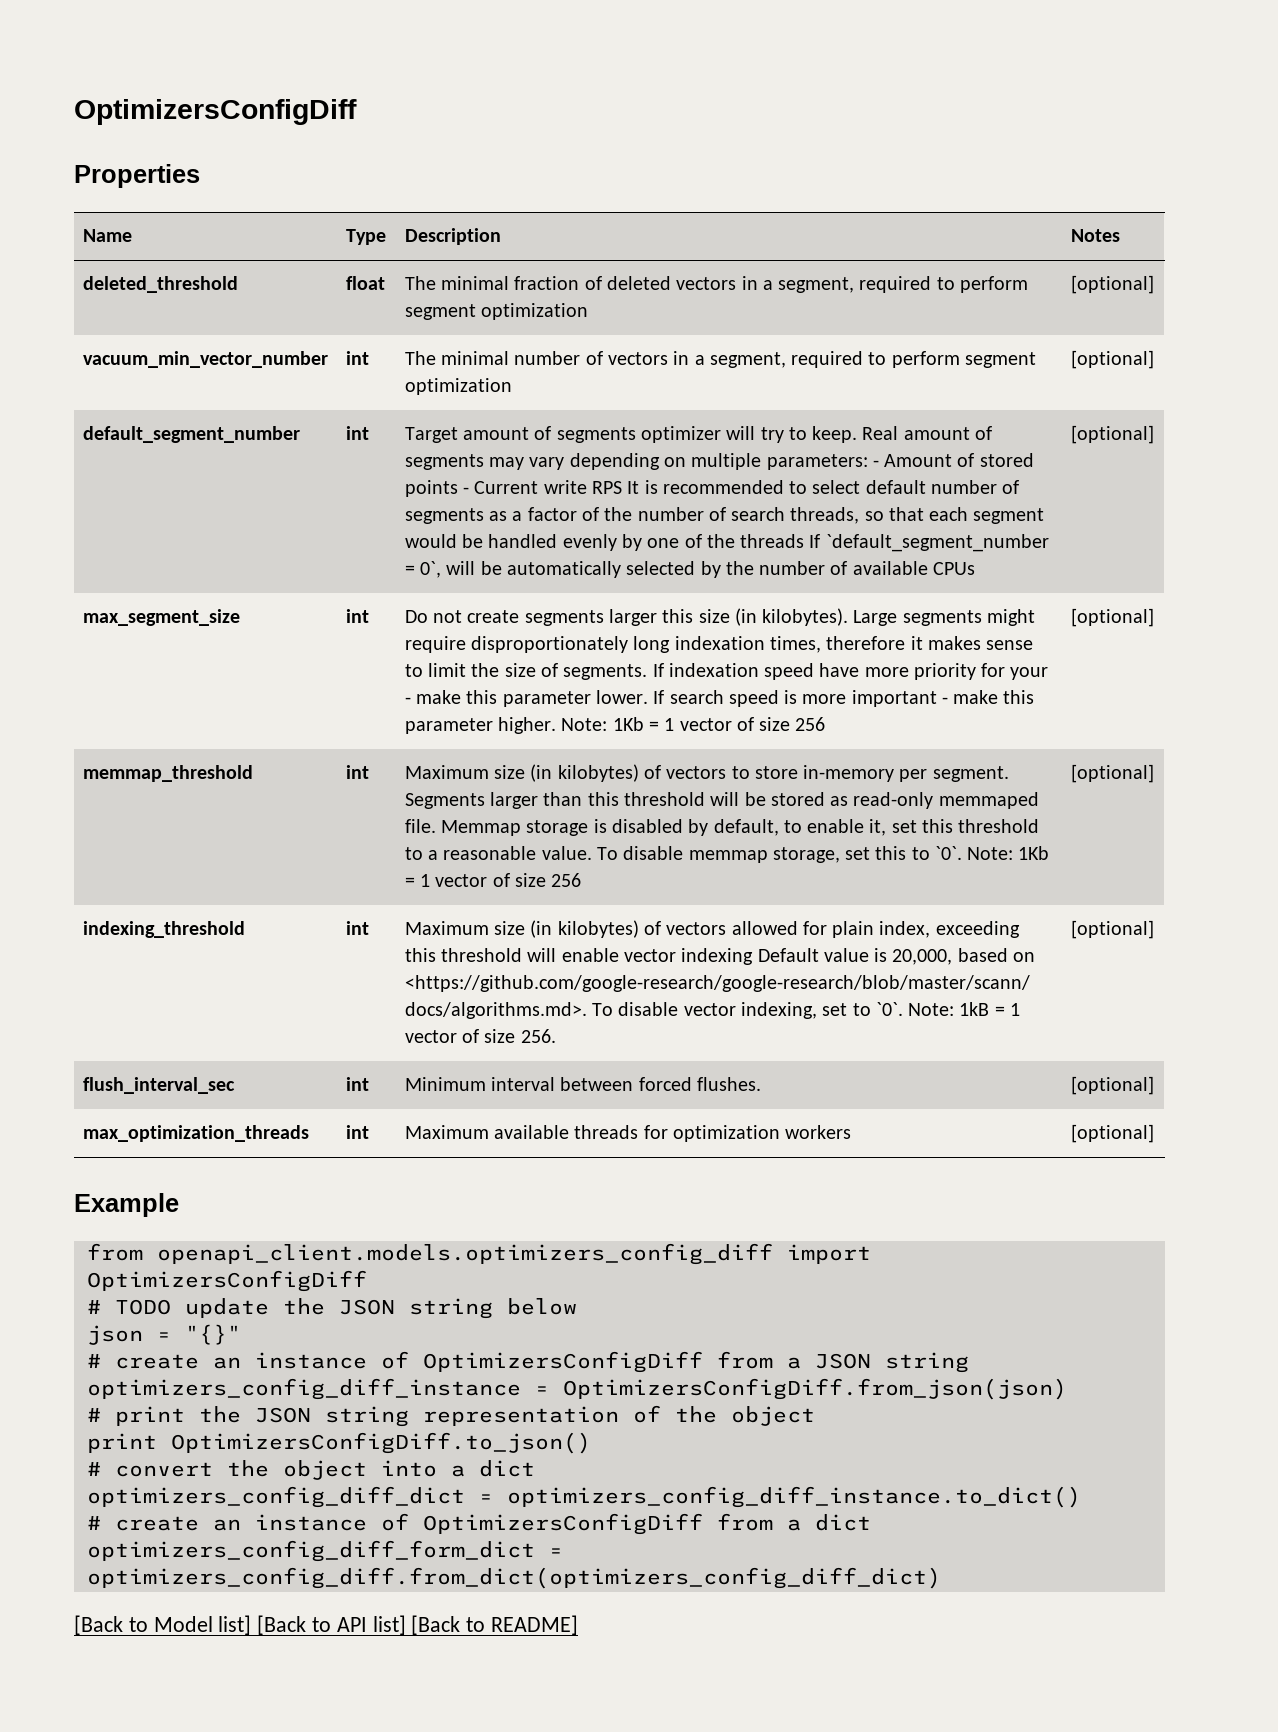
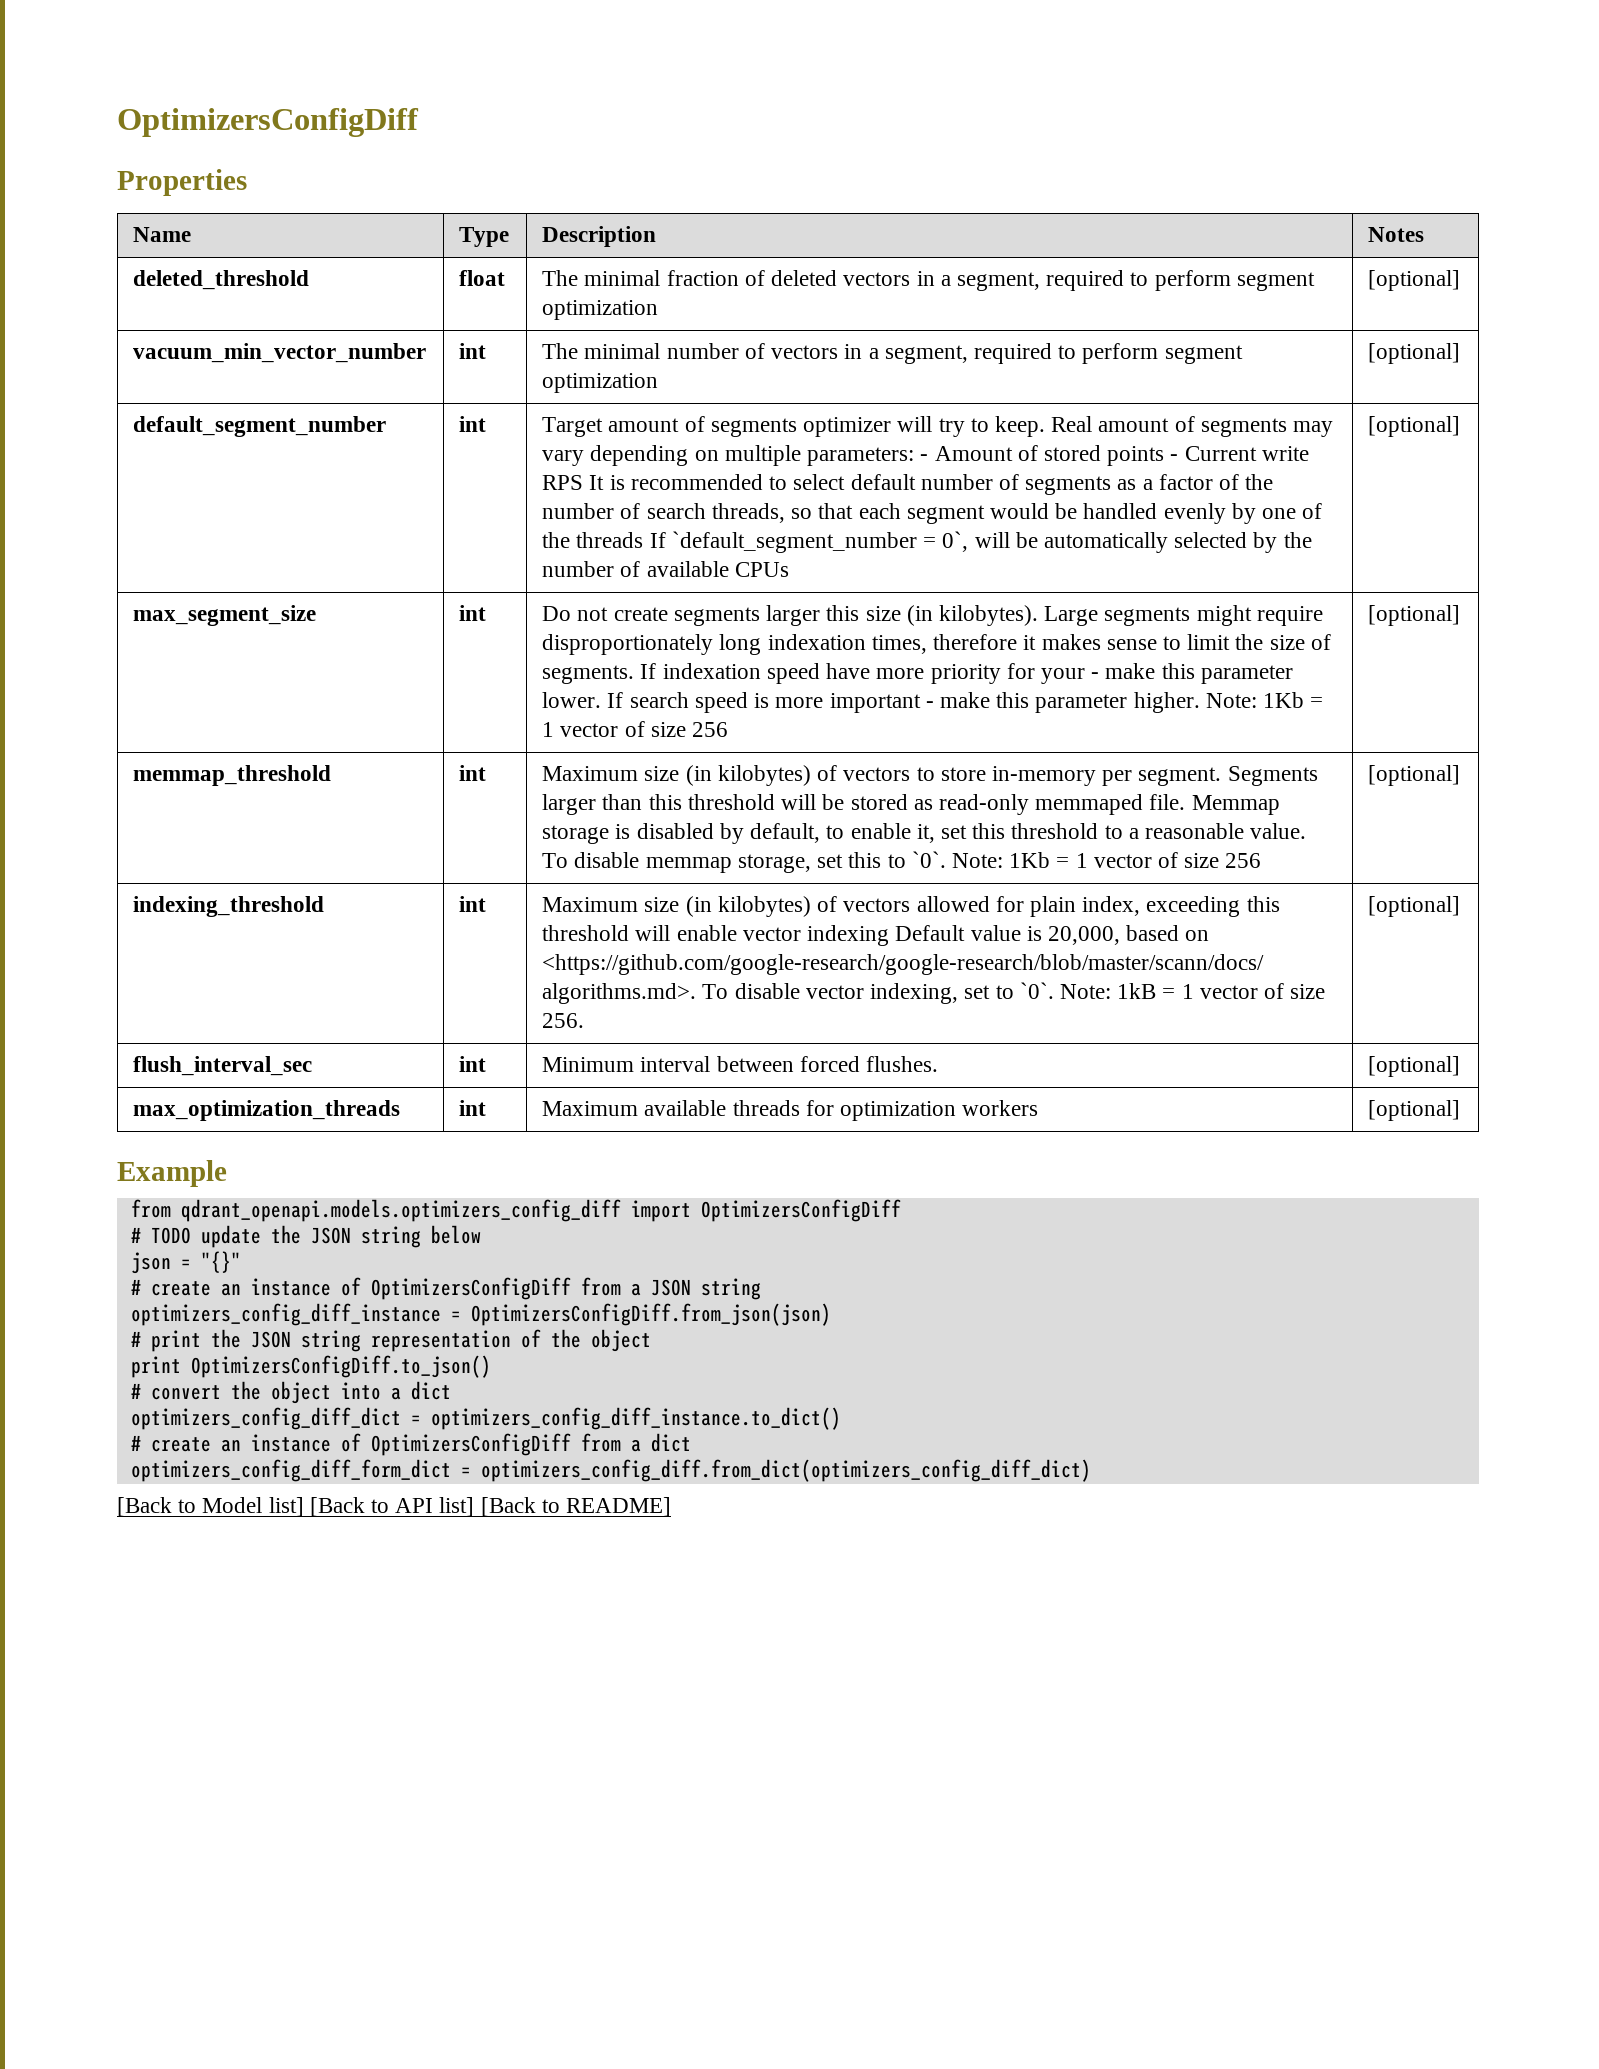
[156,1243,773,1265] openapi_client.models.optimizers_config_diff -> [180,1199,621,1222] qdrant_openapi.models.optimizers_config_diff

